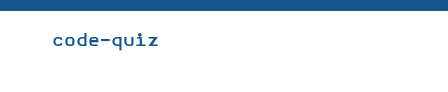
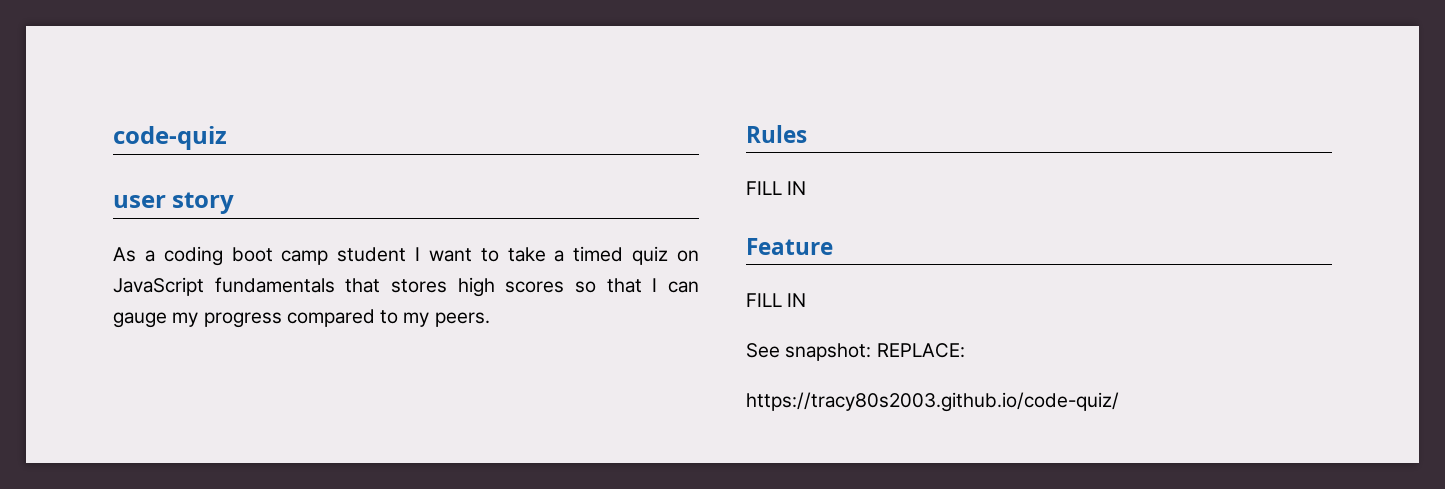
(159, 42) none -> [113,192,235,214] [113,246,699,266] [113,277,699,297] [113,309,490,328] [746,125,807,143] [746,181,807,195] [746,238,833,255] [746,293,807,307] [746,343,965,361] [746,392,1119,412] // user story // As a coding boot camp student I want to take a timed quiz on JavaScript fundamentals that stores high scores so that I can gauge my progress compared to my peers. // Rules // FILL IN // Feature // FILL IN // See snapshot: REPLACE: // https://tracy80s2003.github.io/code-quiz/

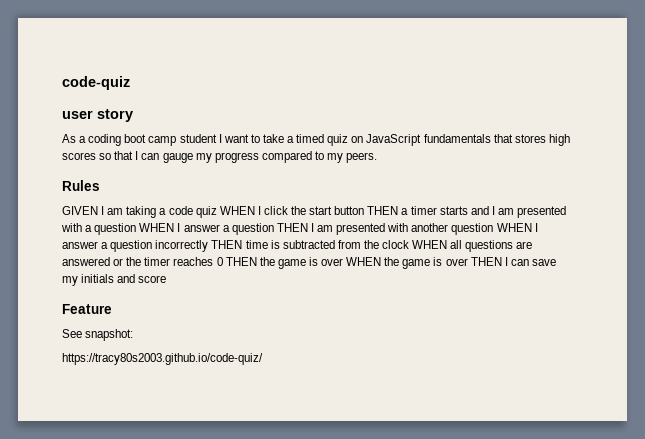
[746,181,807,195] FILL IN -> [62,206,567,218] [61,223,538,235] [62,240,533,252] [62,257,556,269] [62,274,167,286] GIVEN I am taking a code quiz WHEN I click the start button THEN a timer starts and I am presented with a question WHEN I answer a question THEN I am presented with another question WHEN I answer a question incorrectly THEN time is subtracted from the clock WHEN all questions are answered or the timer reaches 0 THEN the game is over WHEN the game is over THEN I can save my initials and score
[746,293,807,307] // FILL IN -> (112, 309) none
[876,343,965,358] REPLACE: -> (134, 335) none

